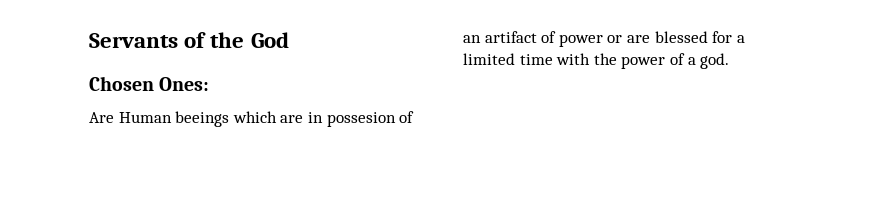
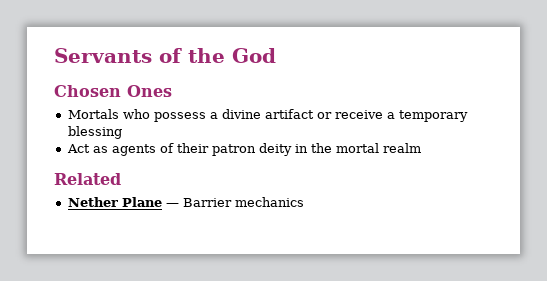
[159,77,210,91] [89,111,415,127] [463,31,745,47] [463,53,730,69] Ones: // Are Human beeings which are in possesion of an artifact of power or are blessed for a limited time with the power of a god. -> [127,85,172,97] [67,109,468,122] [67,126,122,139] [66,143,421,156] [54,173,121,185] [67,197,304,207] Ones // Mortals who possess a divine artifact or receive a temporary blessing // Act as agents of their patron deity in the mortal realm // Related // Nether Plane — Barrier mechanics

